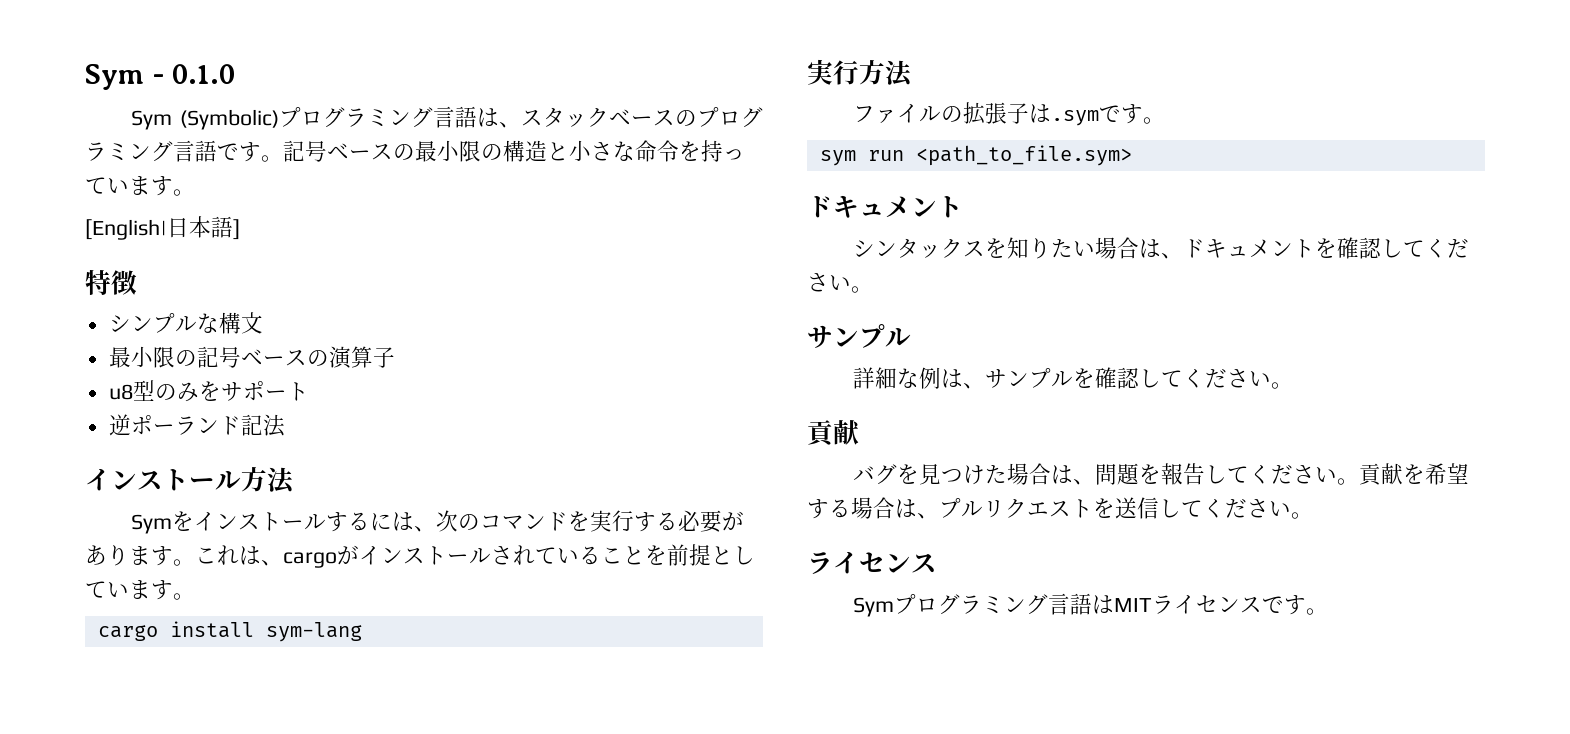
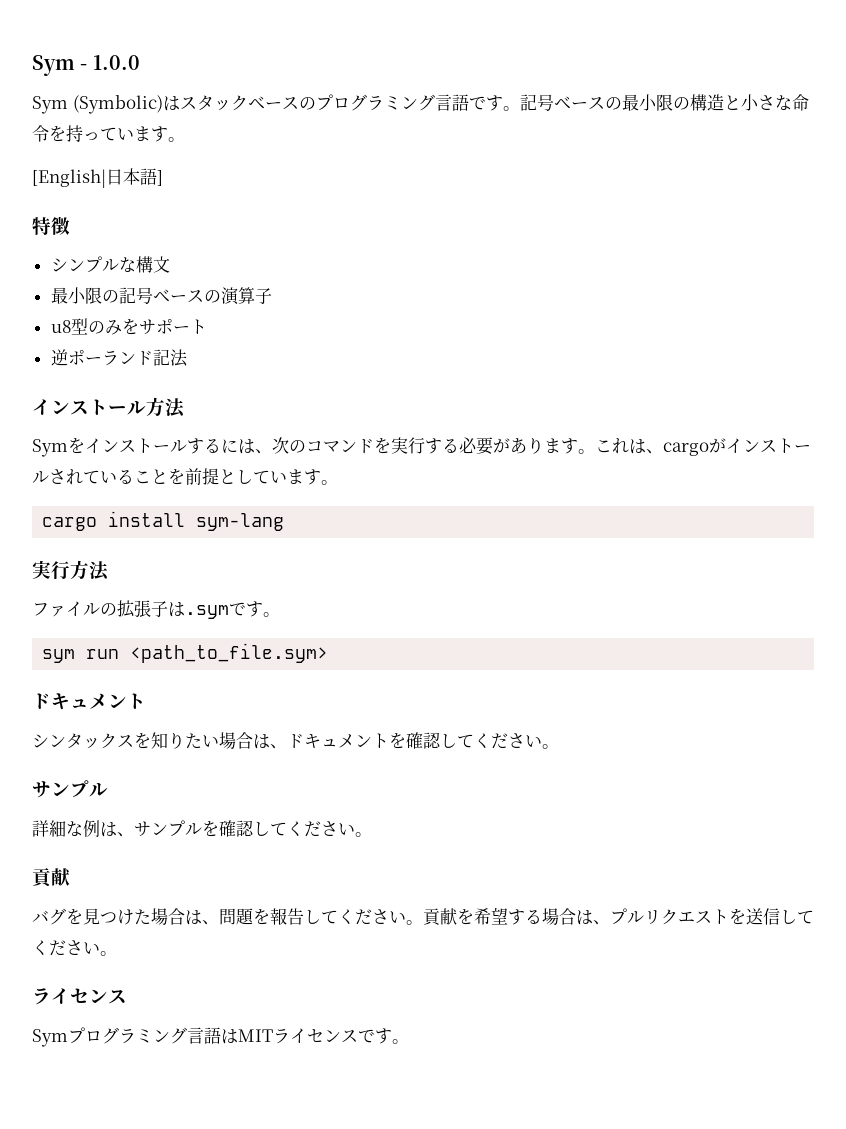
[172,64,236,84] 0.1.0 -> [92,55,140,70] 1.0.0
[278,106,521,128] プログラミング言語は、 -> [162,96,180,111] は

